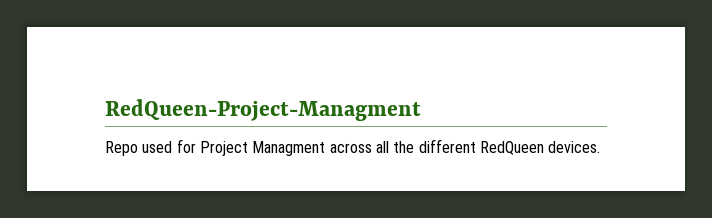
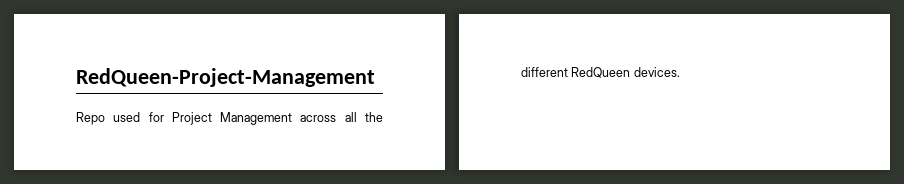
[105,99,421,121] RedQueen-Project-Managment -> [76,68,375,87] RedQueen-Project-Management
[252,141,326,156] Managment -> [220,112,293,125] Management

